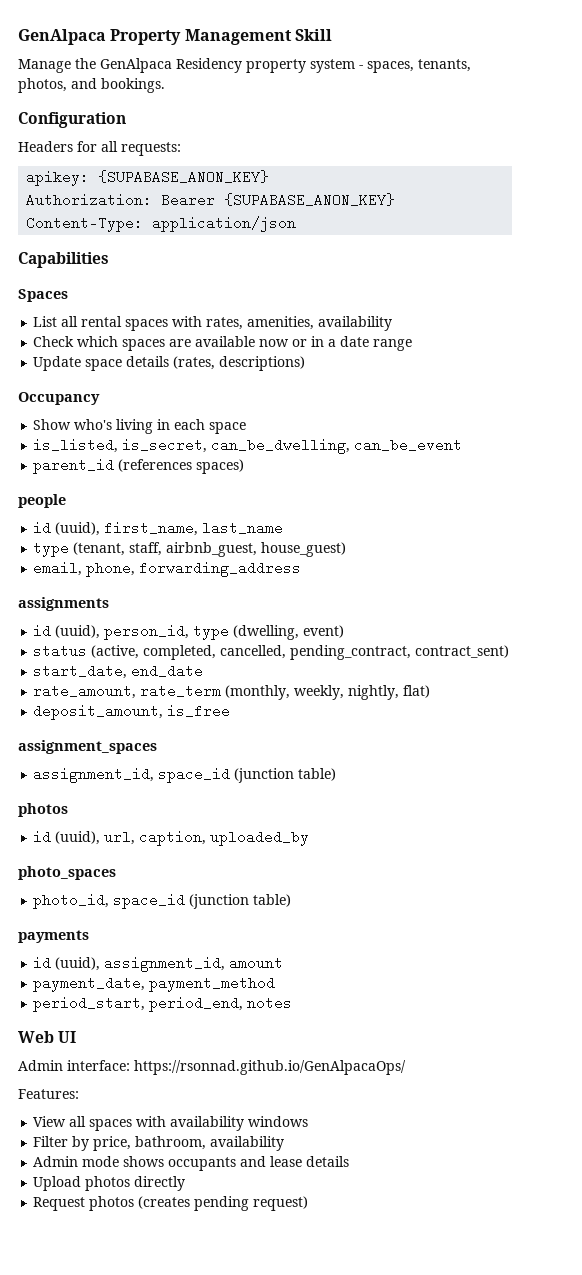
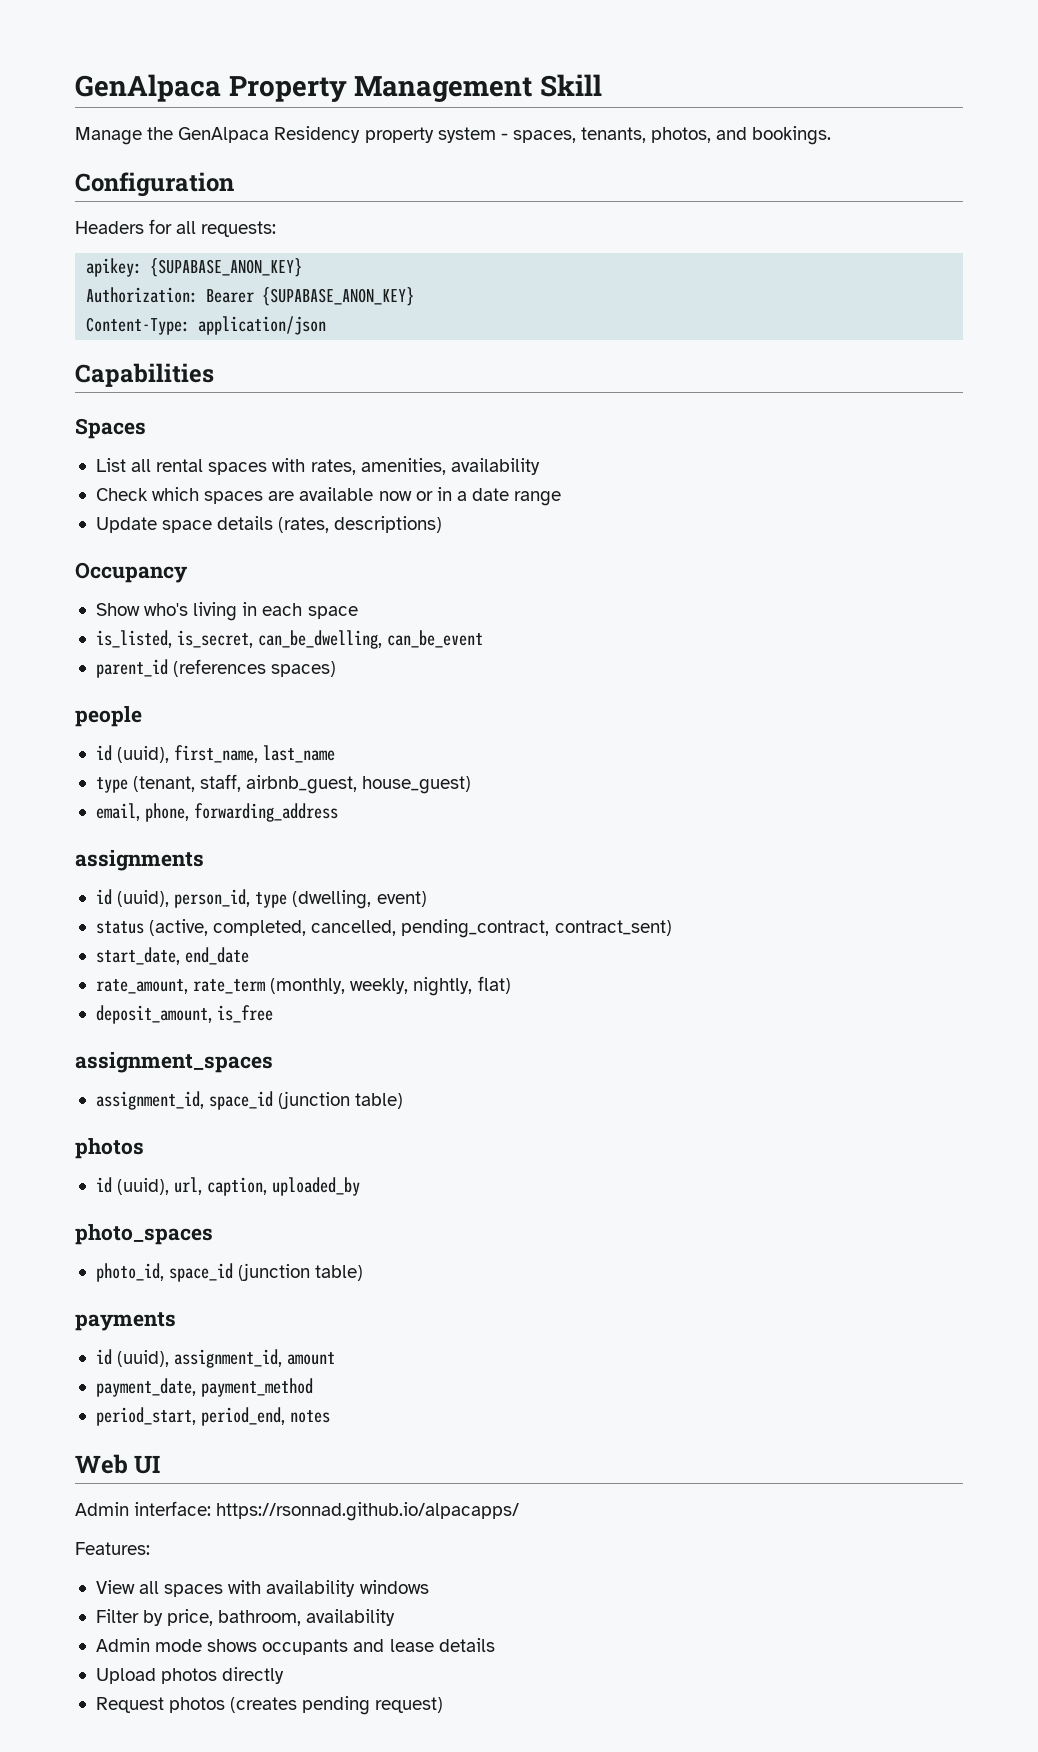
[134,1060,406,1075] https://rsonnad.github.io/GenAlpacaOps/ -> [216,1502,520,1521] https://rsonnad.github.io/alpacapps/

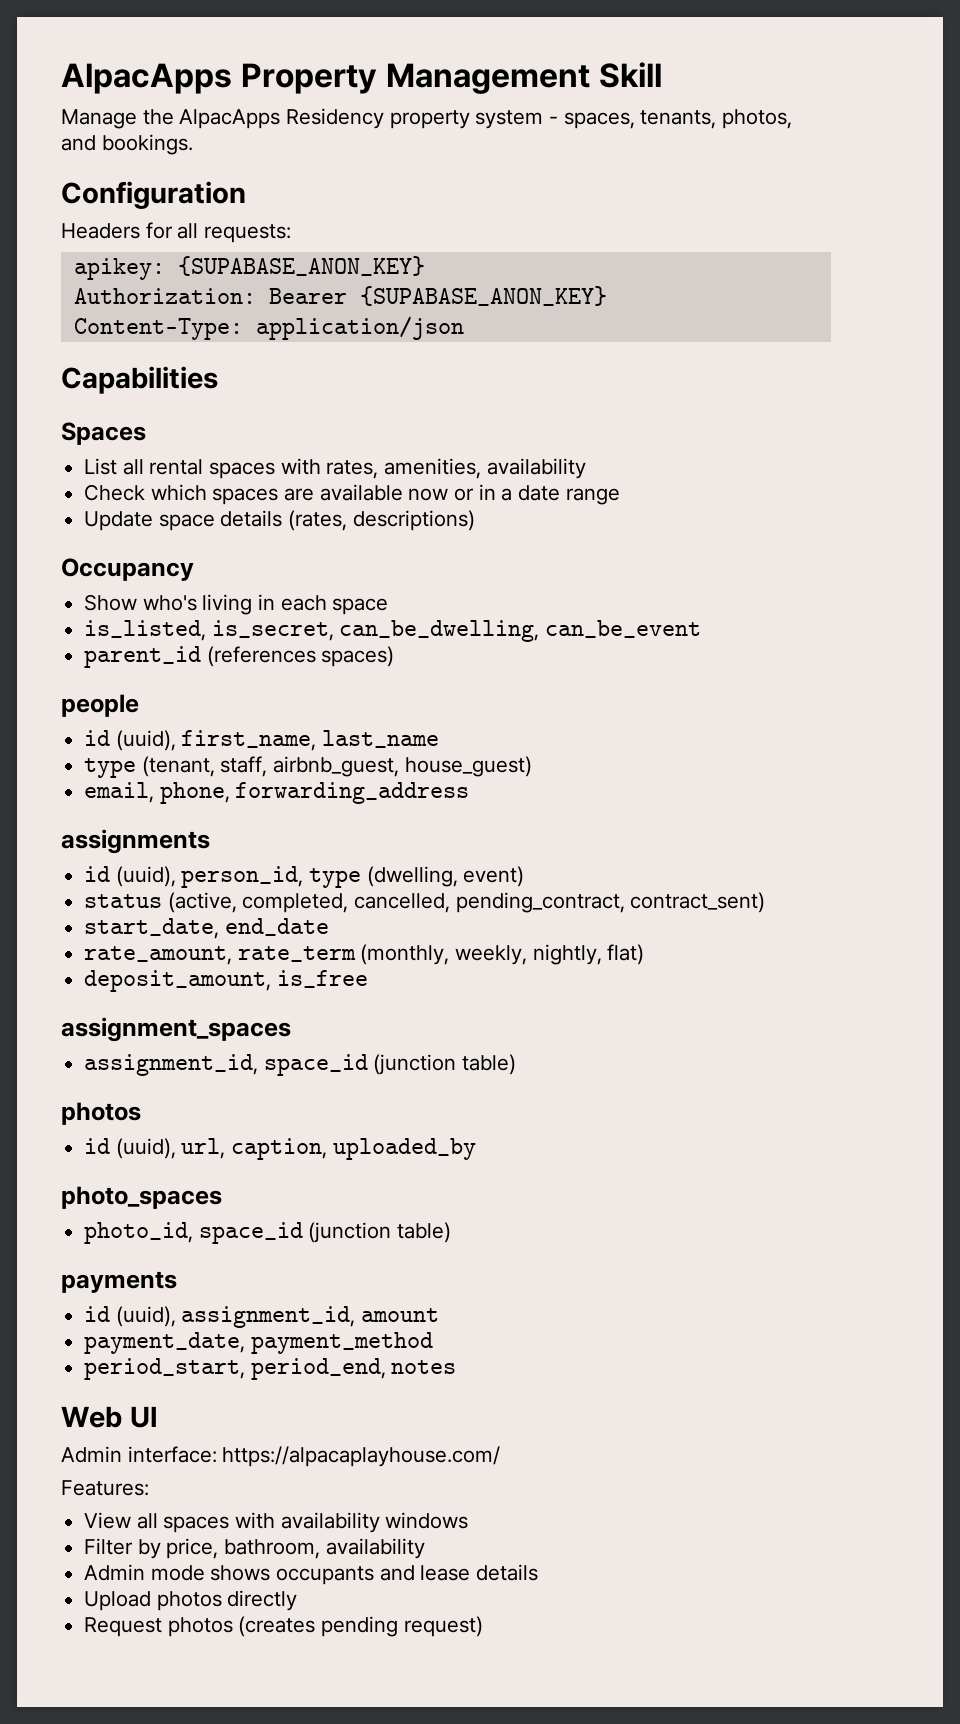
[75,74,221,102] GenAlpaca -> [61,63,232,94] AlpacApps
[178,127,270,143] GenAlpaca -> [179,109,281,129] AlpacApps
[216,1502,520,1521] https://rsonnad.github.io/alpacapps/ -> [222,1446,501,1467] https://alpacaplayhouse.com/

